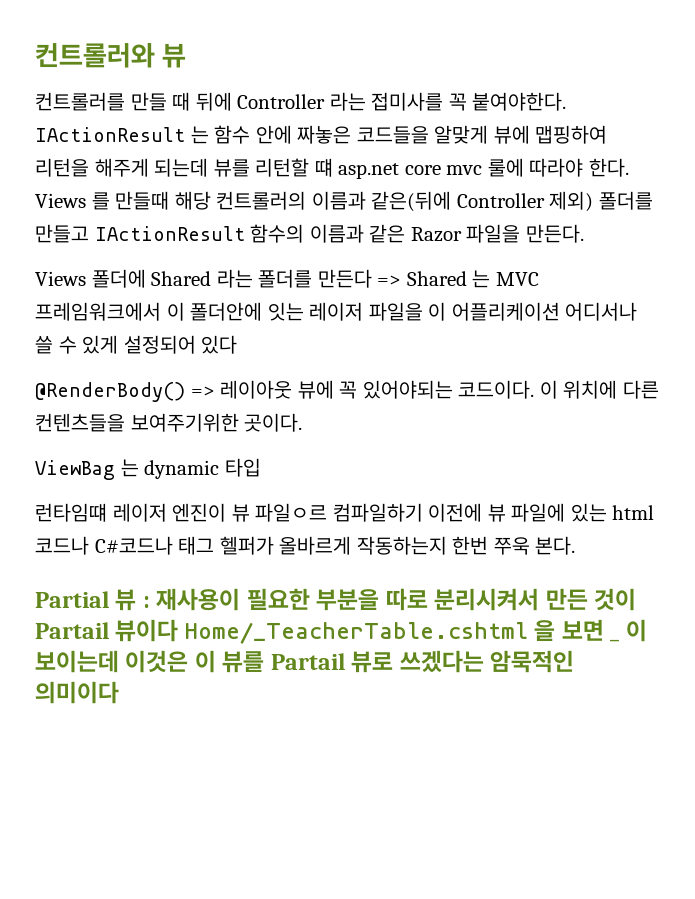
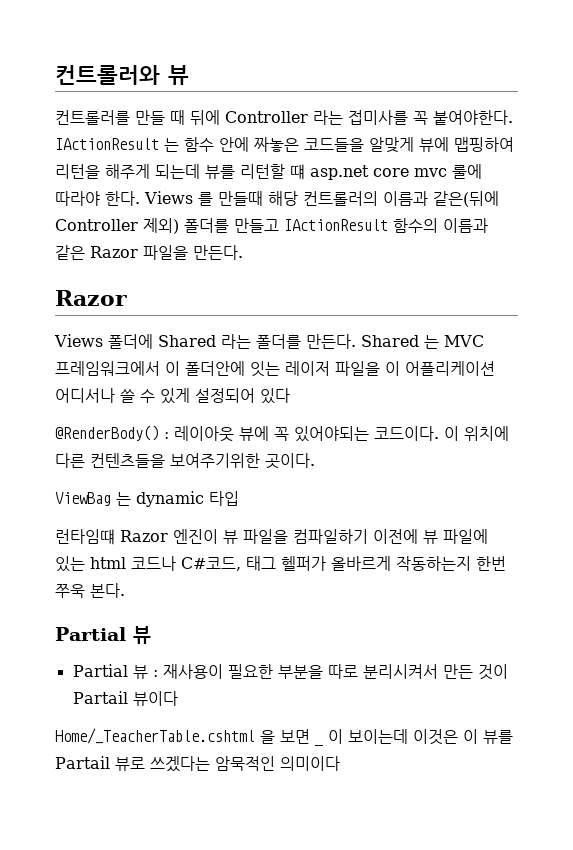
(584, 233) none -> [55,290,127,306] // Razor
[317,269,402,288] 만든다 => -> [306,334,356,349] 만든다.
[190,386,215,397] => -> [164,432,169,439] :
[112,503,167,522] 레이저 -> [120,530,168,542] Razor
[255,503,328,522] 파일ㅇ르 -> [243,529,288,544] 파일을
[94,536,173,555] C#코드나 -> [181,557,241,571] C#코드,
(137, 600) none -> [72,664,148,679] // Partial 뷰
(179, 630) none -> (178, 698) //

